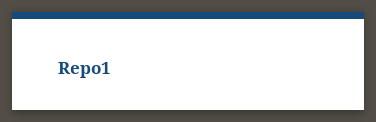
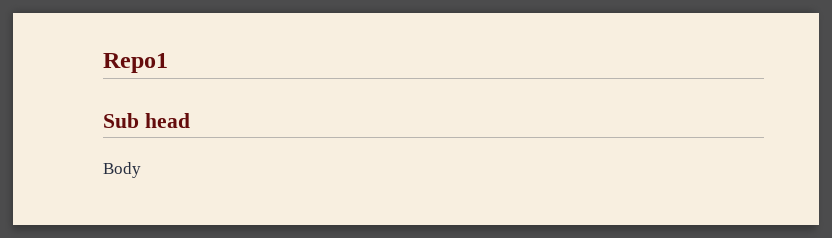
(111, 70) none -> [103,113,190,128] [103,162,141,178] // Sub head // Body

